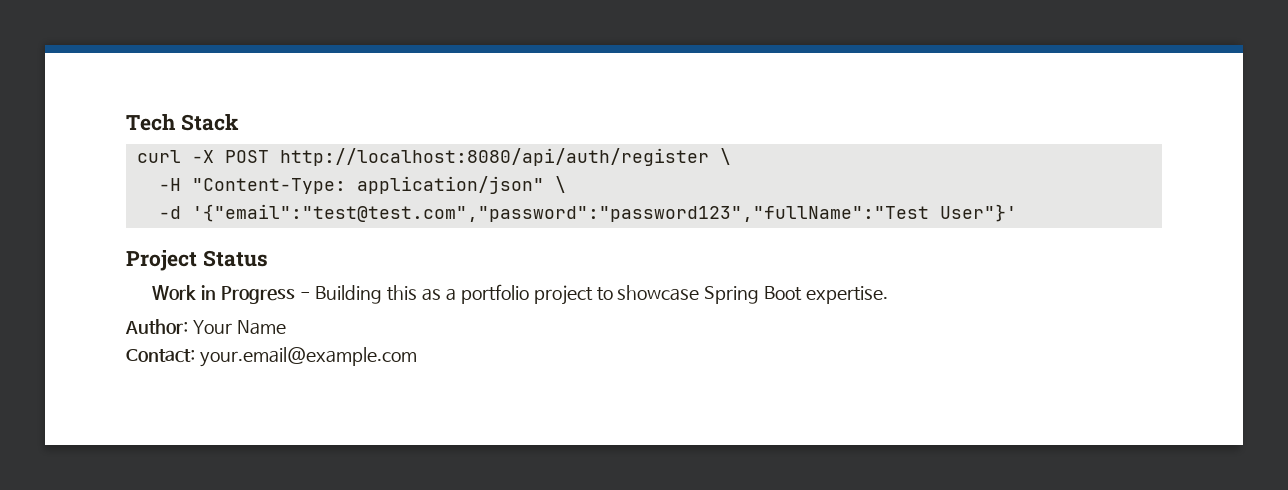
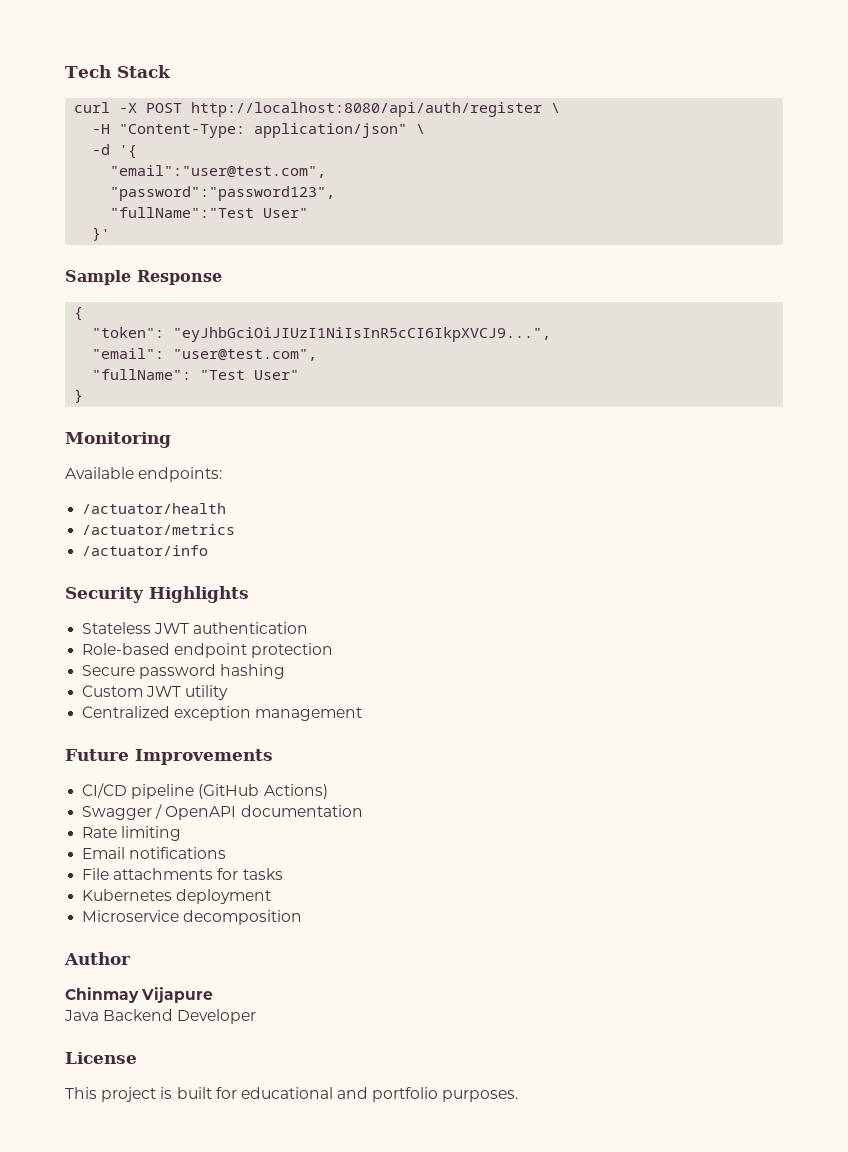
[191,204,1017,222] [126,250,268,271] [152,284,889,305] [125,319,286,335] [126,347,417,367] '{"email":"test@test.com","password":"password123","fullName":"Test User"}' // Project Status // Work in Progress - Building this as a portfolio project to showcase Spring Boot expertise. // Author: Your Name // Contact: your.email@example.com -> [119,145,138,159] [110,165,327,178] [110,186,336,201] [110,207,309,218] [92,227,111,241] [65,270,222,285] [74,307,84,321] [92,327,552,342] [92,348,318,361] [92,369,300,380] [74,389,84,403] [65,432,171,448] [65,467,223,482] [82,503,227,514] [82,524,236,535] [82,545,209,556] [65,586,249,603] [82,622,309,634] [82,643,334,658] [82,664,286,679] [82,685,229,700] [82,706,363,721] [65,749,273,765] [82,783,328,799] [82,804,363,820] [82,826,182,841] [82,847,227,859] [82,868,283,880] [82,889,272,904] [82,910,303,925] [64,952,131,965] [65,987,214,1003] [64,1009,257,1024] [65,1052,137,1064] [65,1087,519,1102] '{ // "email":"user@test.com", // "password":"password123", // "fullName":"Test User" // }' // Sample Response // { // "token": "eyJhbGciOiJIUzI1NiIsInR5cCI6IkpXVCJ9...", // "email": "user@test.com", // "fullName": "Test User" // } // Monitoring // Available endpoints: // /actuator/health // /actuator/metrics // /actuator/info // Security Highlights // Stateless JWT authentication // Role-based endpoint protection // Secure password hashing // Custom JWT utility // Centralized exception management // Future Improvements // CI/CD pipeline (GitHub Actions) // Swagger / OpenAPI documentation // Rate limiting // Email notifications // File attachments for tasks // Kubernetes deployment // Microservice decomposition // Author // Chinmay Vijapure // Java Backend Developer // License // This project is built for educational and portfolio purposes.

